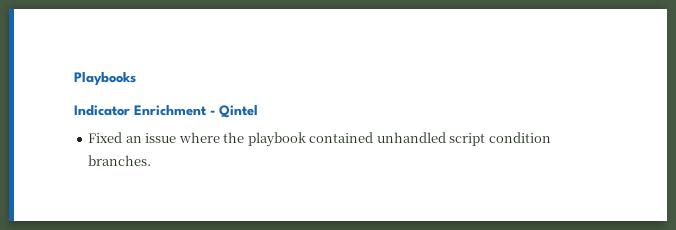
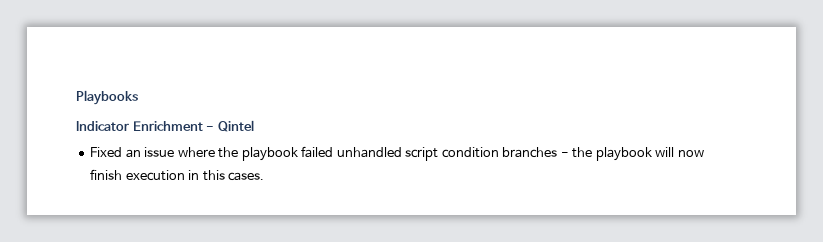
[309,132,374,143] contained -> [301,146,334,158] failed
[88,155,152,166] branches. -> [502,147,704,161] [90,169,265,181] branches - the playbook will now finish execution in this cases.

